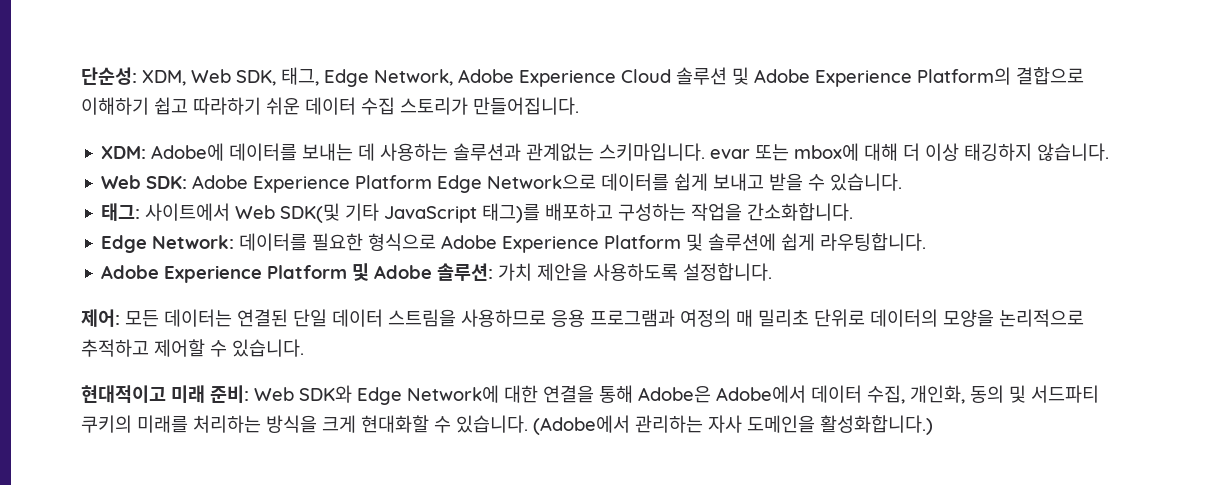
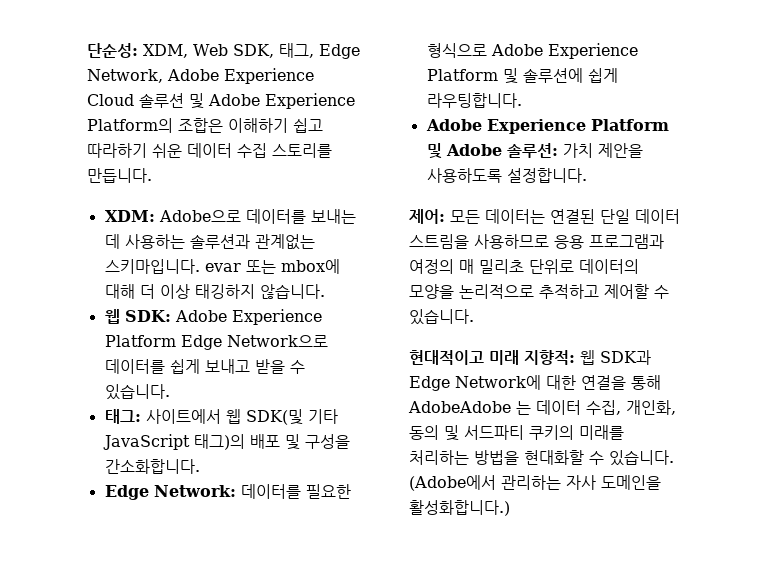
[1016,67,1084,85] 결합으로 -> [178,118,223,133] 조합은
[400,97,579,115] 스토리가 만들어집니다. -> [272,143,332,158] [87,168,152,183] 스토리를 만듭니다.
[151,143,225,161] Adobe에 -> [158,210,241,222] Adobe으로
[101,175,142,189] Web -> [104,309,120,324] 웹
[235,205,276,219] Web -> [225,409,241,424] 웹
[482,203,743,223] 태그)를 배포하고 구성하는 작업을 -> [193,434,350,450] 태그)의 배포 및 구성을
[210,385,352,403] 준비: Web SDK와 -> [524,350,651,365] 지향적: 웹 SDK과
[638,385,806,403] Adobe은 Adobe에서 -> [408,401,531,415] AdobeAdobe 는
[266,415,356,433] 방식을 크게 -> [474,450,519,465] 방법을

